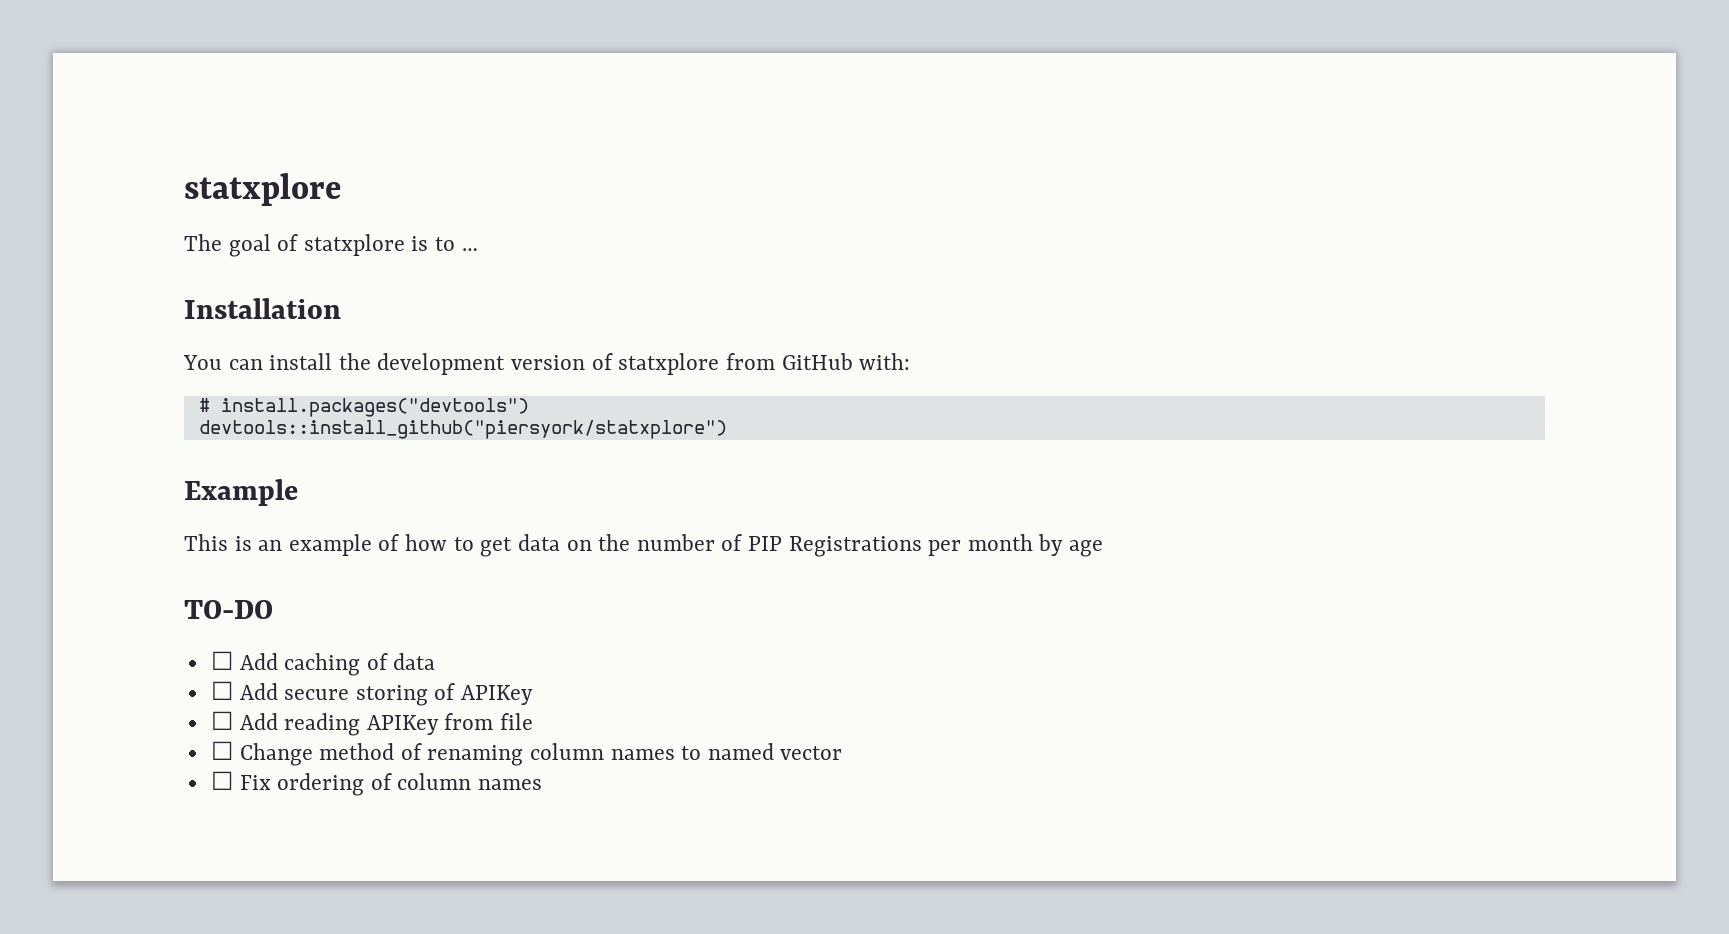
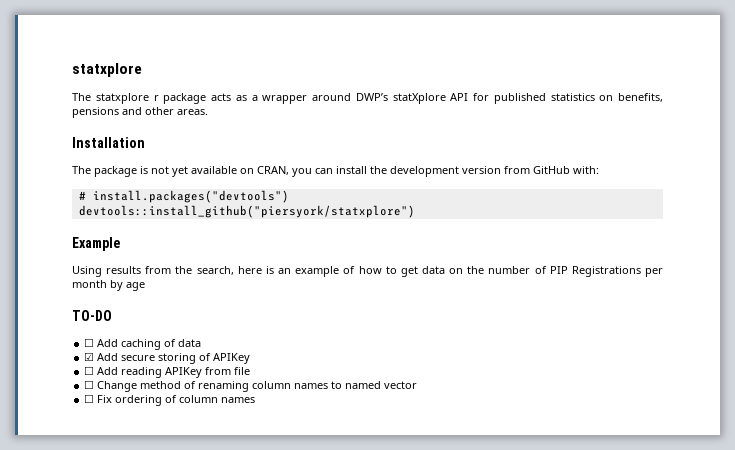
[228,234,478,257] [184,298,341,319] [183,355,222,370] goal of statxplore is to … // Installation // You -> [95,93,663,104] [72,107,208,118] [72,137,145,148] [72,166,312,177] statxplore r package acts as a wrapper around DWP’s statXplore API for published statistics on benefits, pensions and other areas. // Installation // The package is not yet available on CRAN, you
[591,353,720,375] of statxplore -> (501, 170) none
[184,534,228,551] This -> [72,266,262,277] Using results from the search, here
[210,681,233,700] ☐ -> [84,352,95,361] ☑

